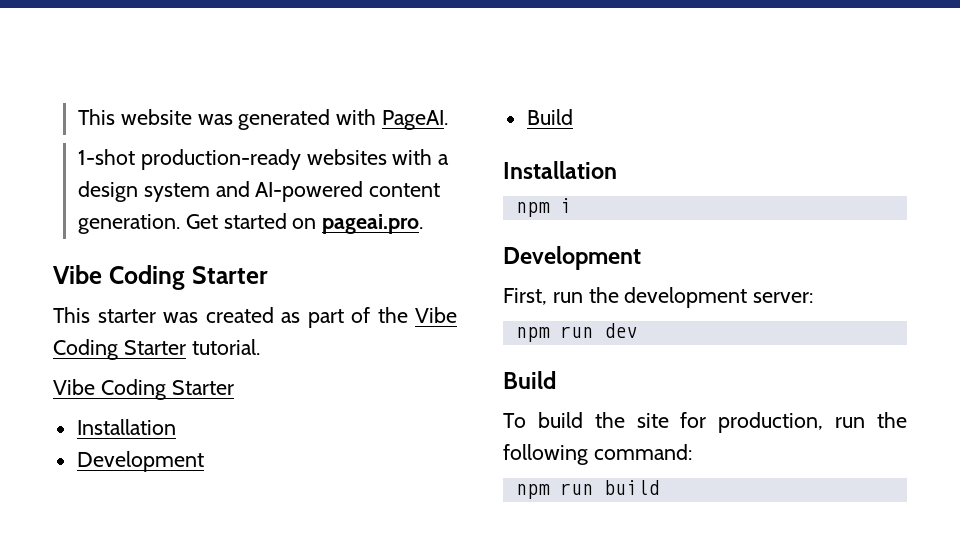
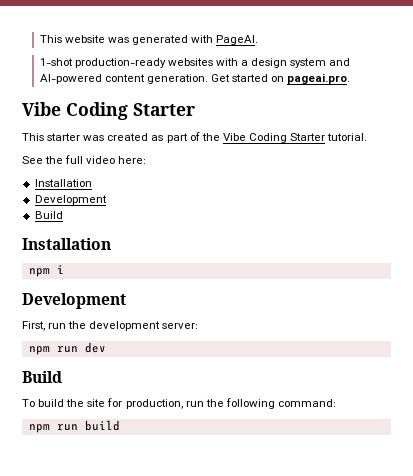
[53,379,234,400] Vibe Coding Starter -> [22,155,147,164] See the full video here:

